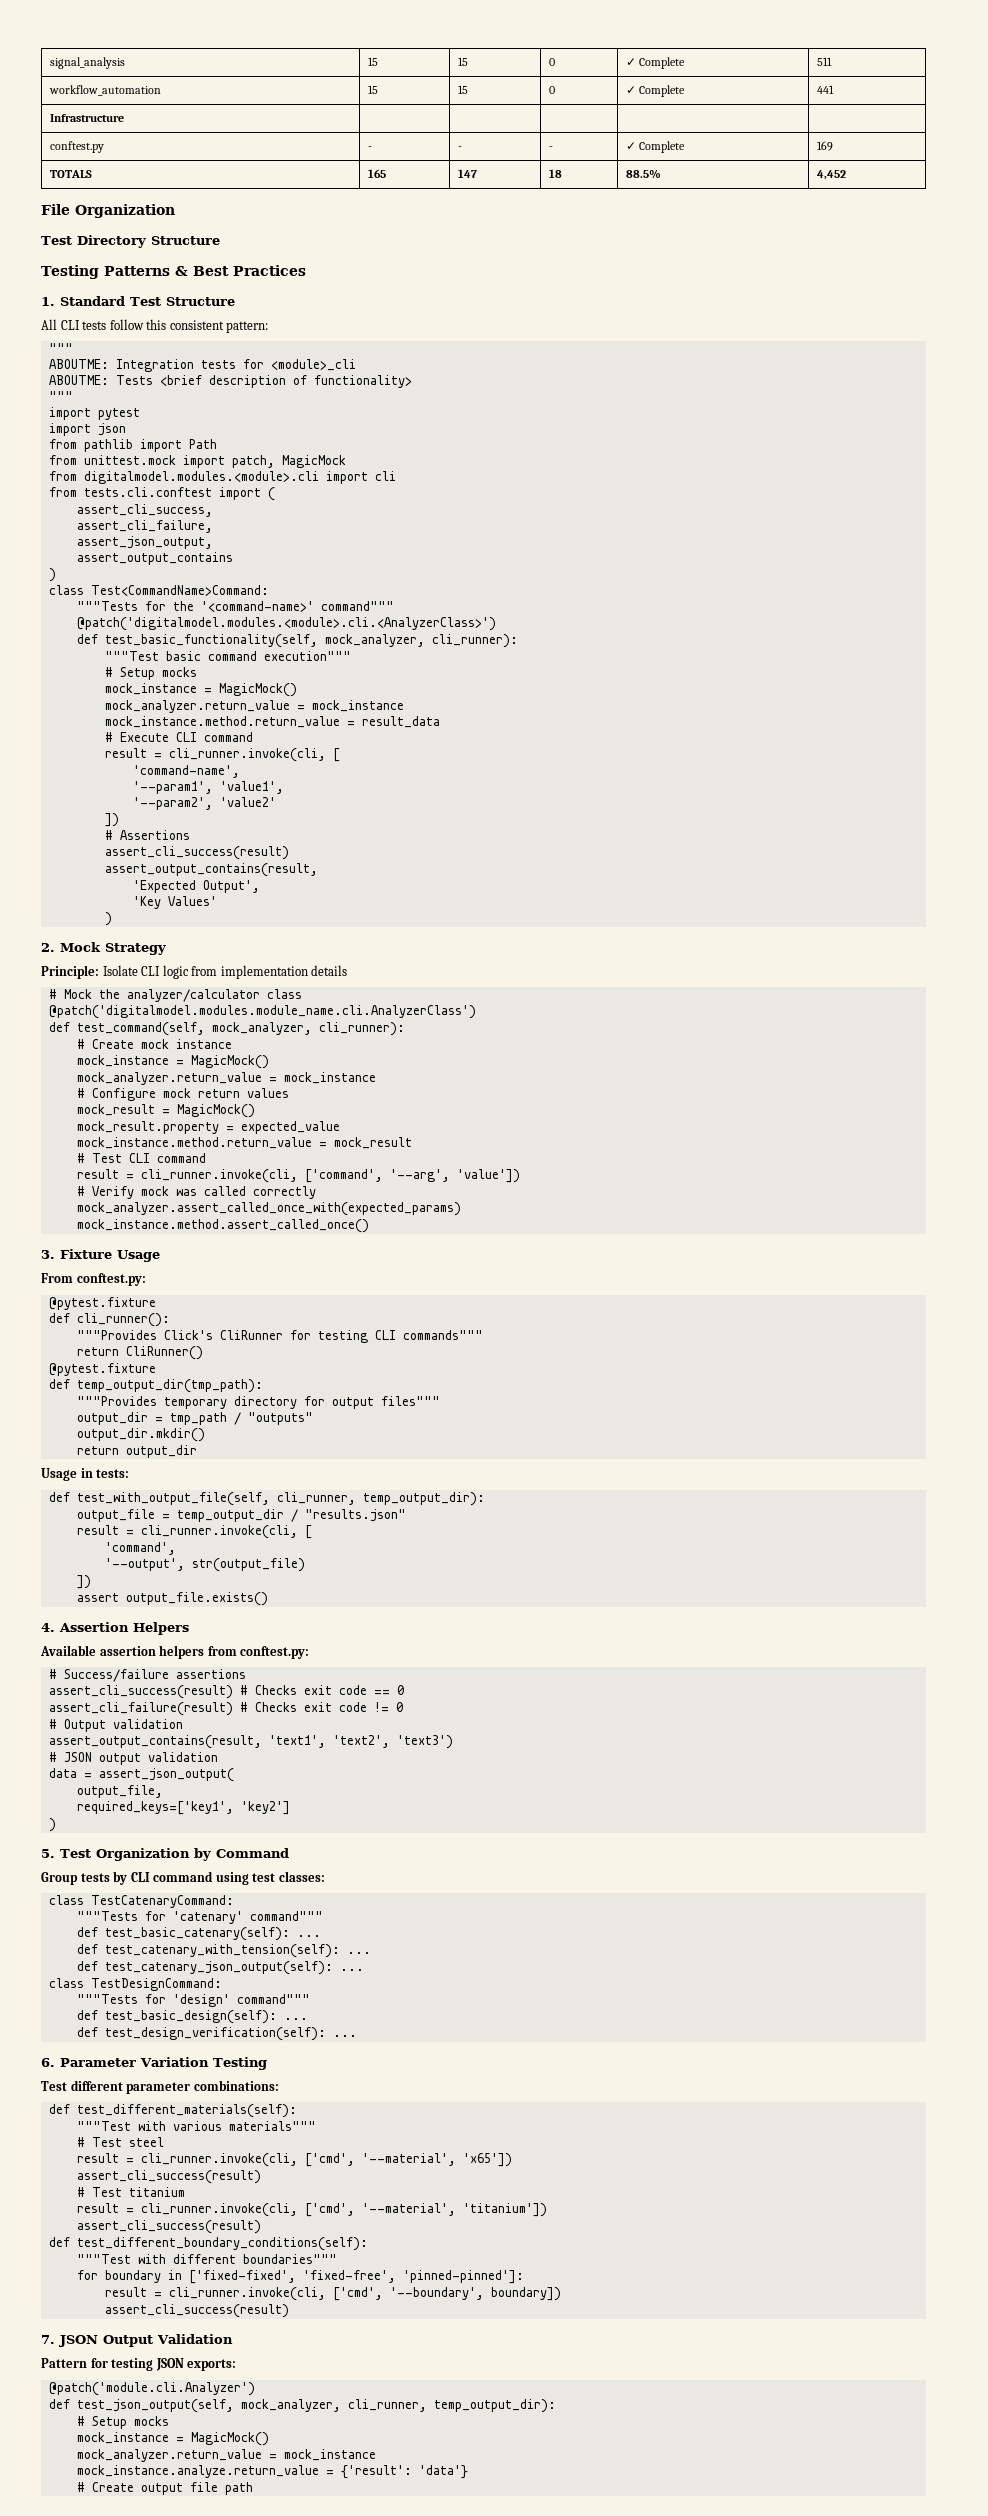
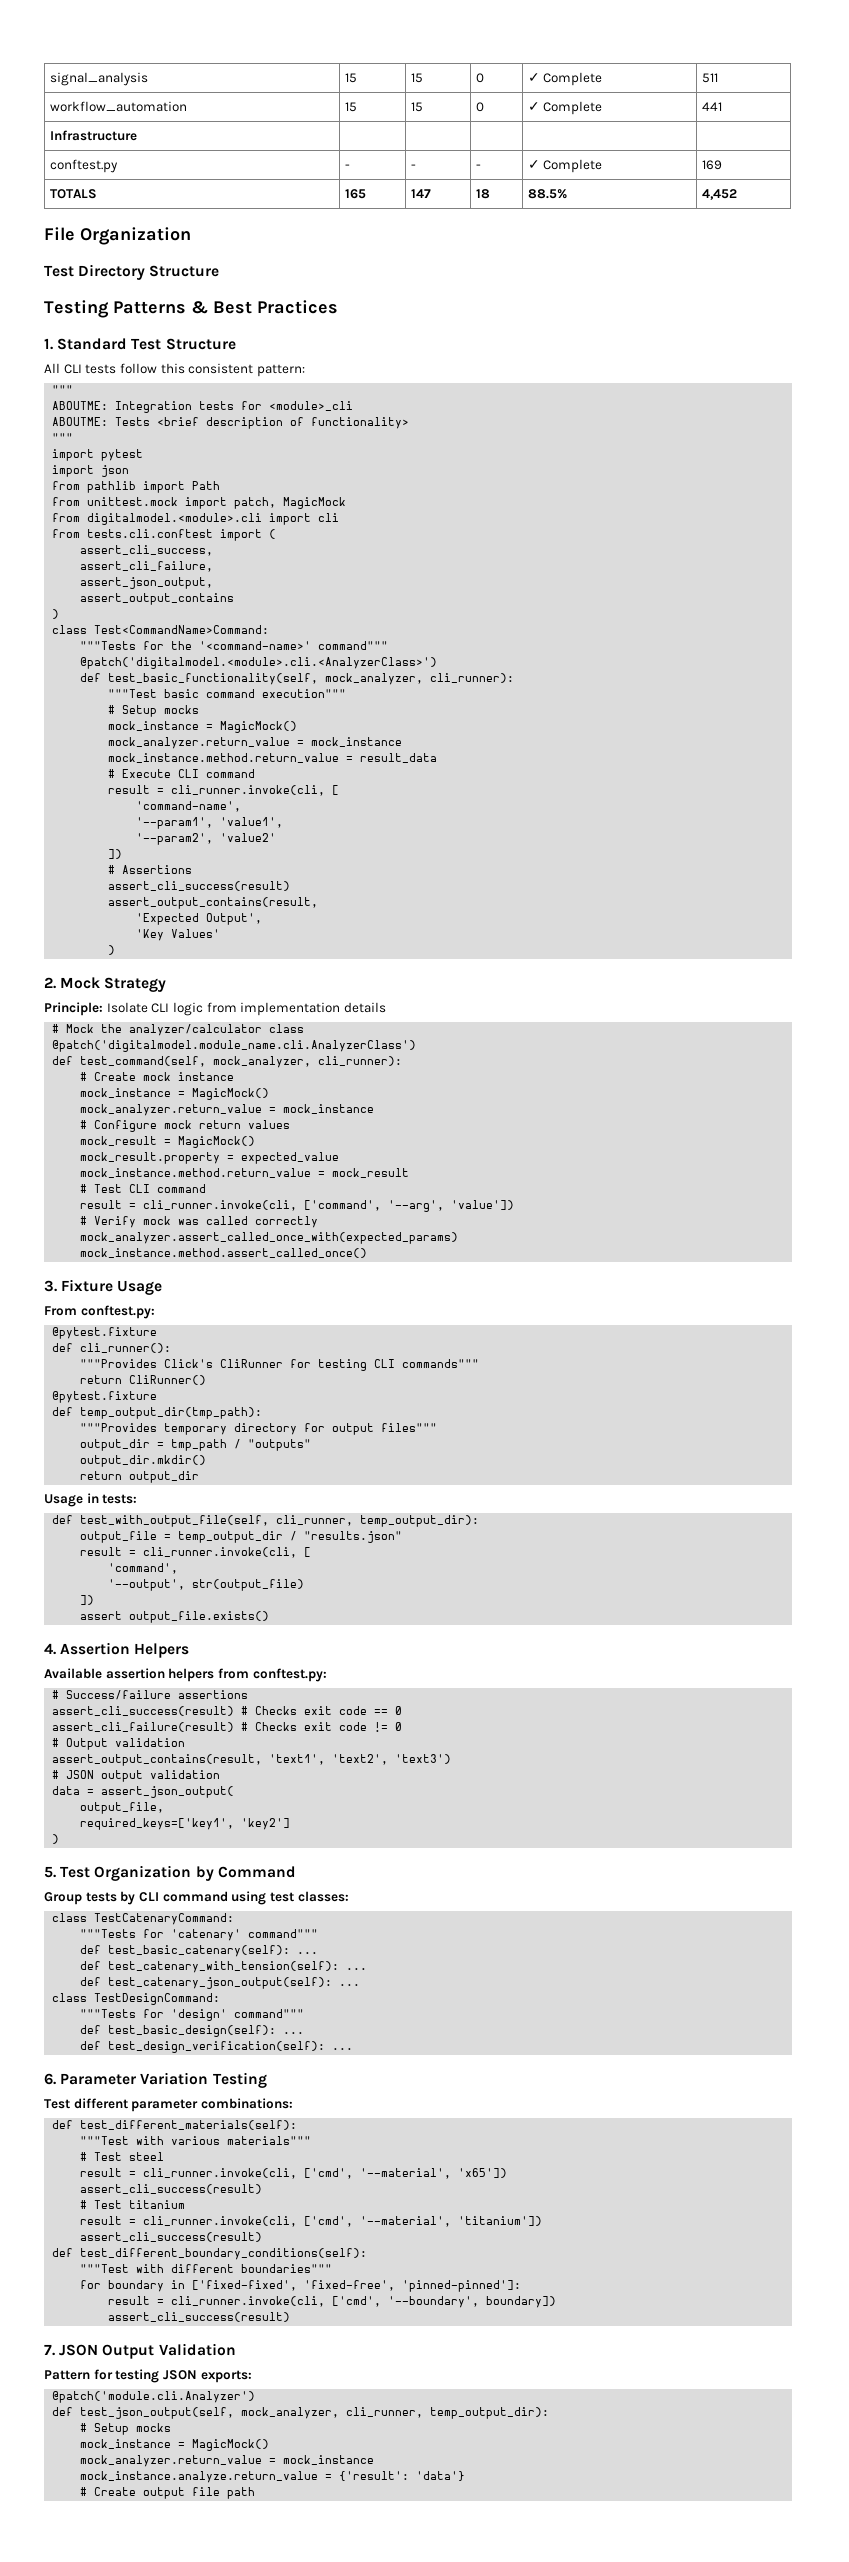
[83,471,319,484] digitalmodel.modules.<module>.cli -> [87,513,263,525] digitalmodel.<module>.cli
[76,617,496,631] @patch('digitalmodel.modules.<module>.cli.<AnalyzerClass>') -> [80,657,438,669] @patch('digitalmodel.<module>.cli.<AnalyzerClass>')
[48,1005,476,1019] @patch('digitalmodel.modules.module_name.cli.AnalyzerClass') -> [52,1040,417,1052] @patch('digitalmodel.module_name.cli.AnalyzerClass')

